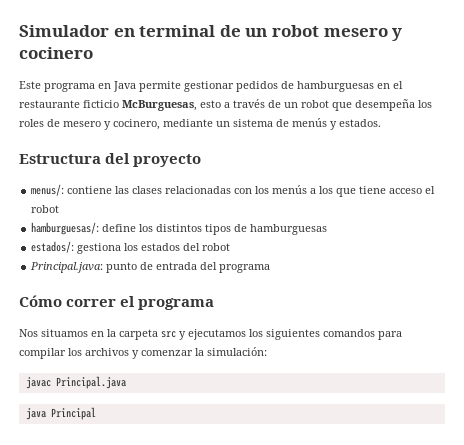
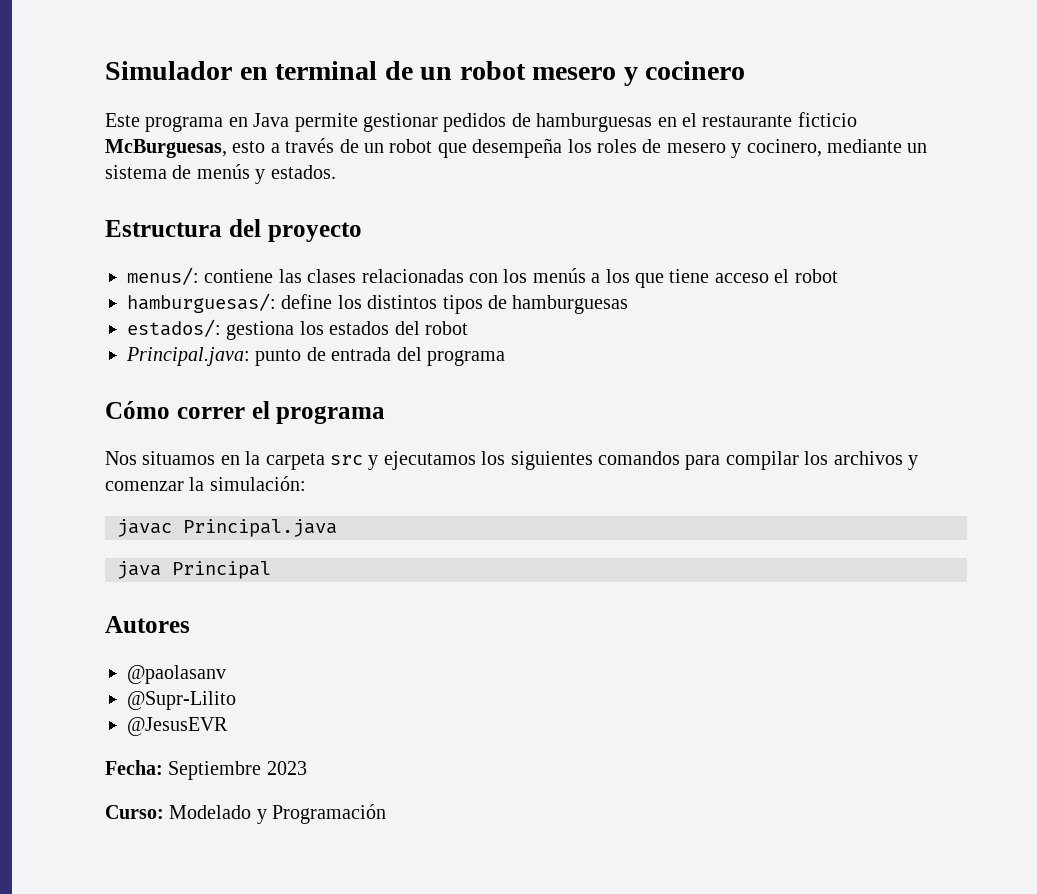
(96, 413) none -> [105,616,190,633] [127,665,226,684] [127,691,236,710] [127,717,228,736] [105,760,307,780] [105,804,387,824] // Autores // @paolasanv // @Supr-Lilito // @JesusEVR // Fecha: Septiembre 2023 // Curso: Modelado y Programación

